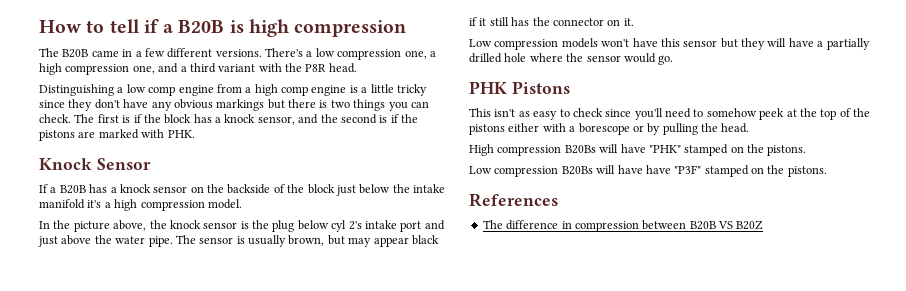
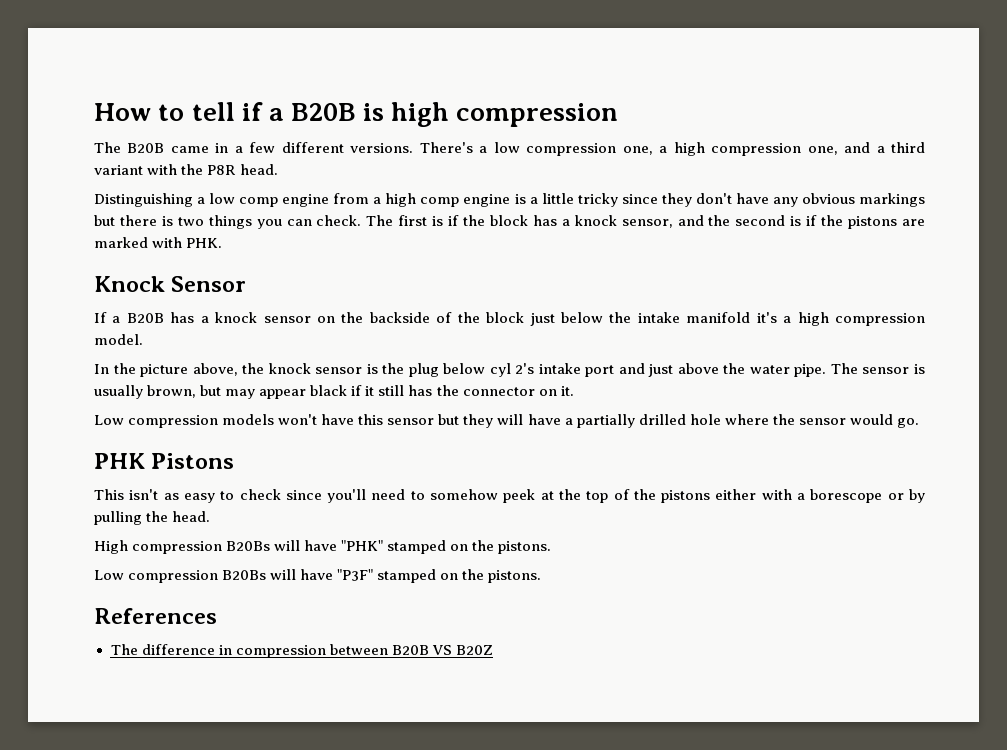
[645,165,671,174] have -> (334, 574) none

